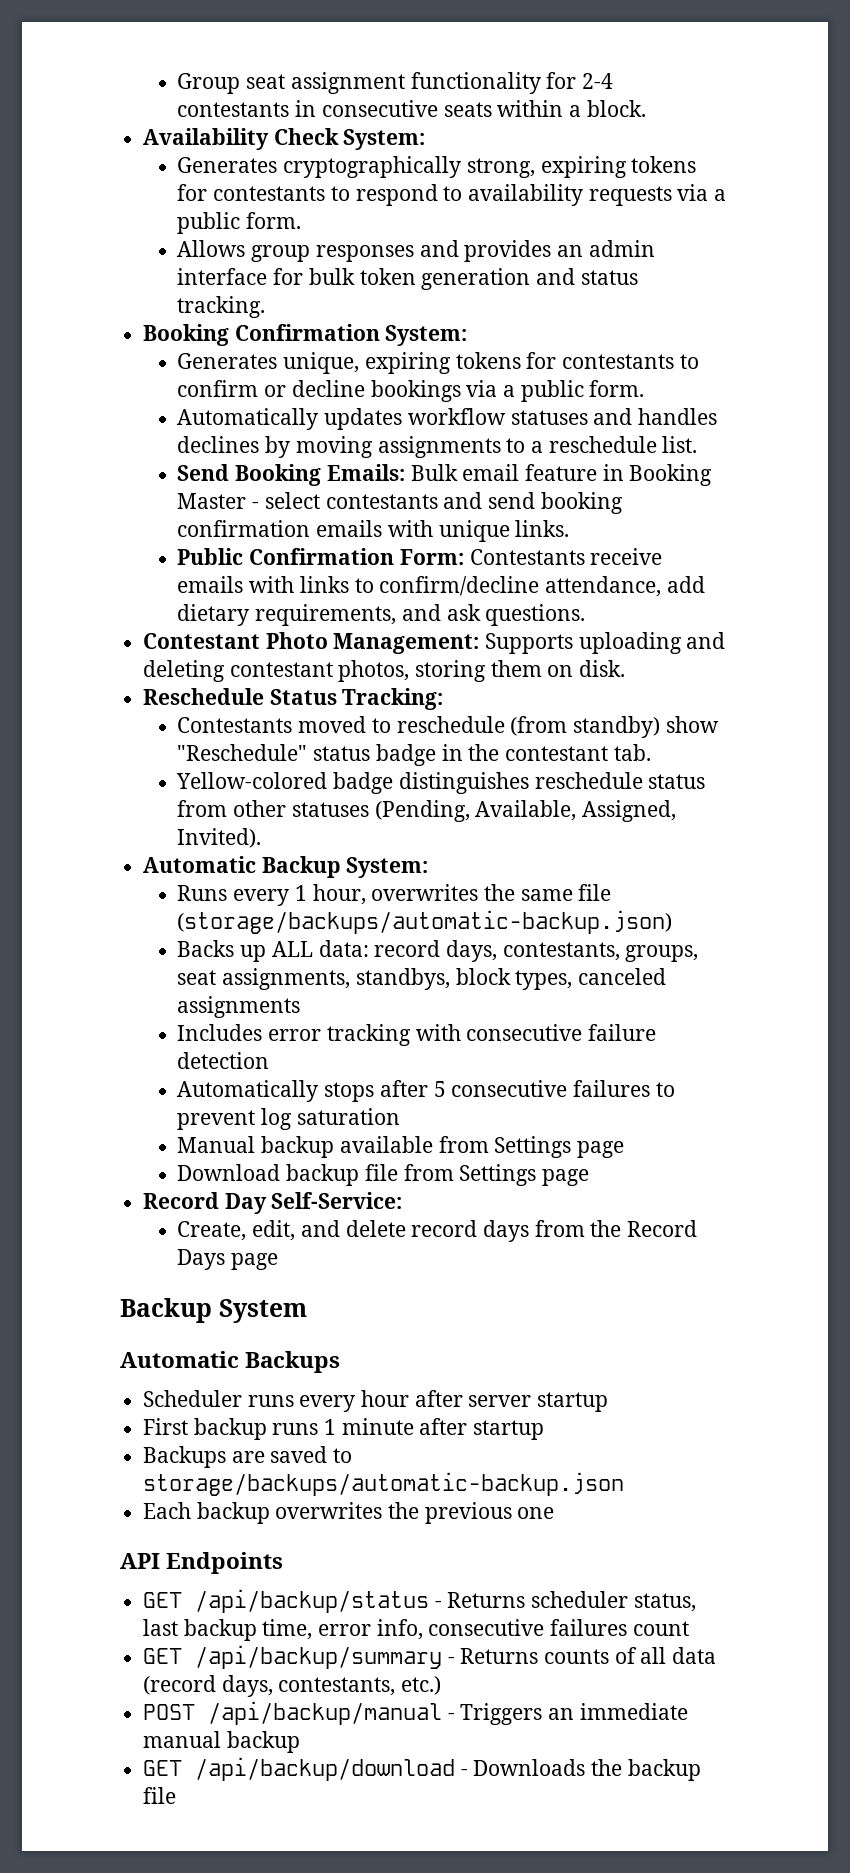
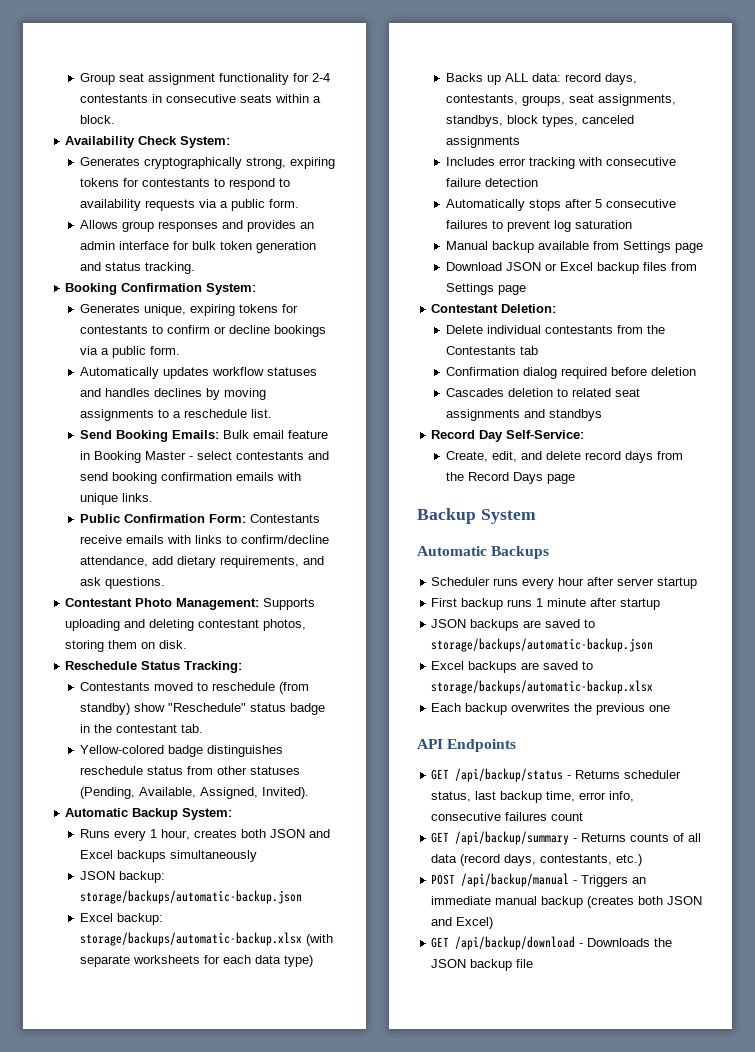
[371,884,612,901] [177,910,673,934] overwrites the same file (storage/backups/automatic-backup.json) -> [193,829,330,838] [79,850,257,862] [79,871,165,883] [79,890,302,904] [79,913,163,925] [79,932,333,946] [79,955,313,967] creates both JSON and Excel backups simultaneously // JSON backup: storage/backups/automatic-backup.json // Excel backup: storage/backups/automatic-backup.xlsx (with separate worksheets for each data type)
[286,1164,589,1186] backup file from Settings page -> [505,262,697,274] [445,283,526,295] [431,304,557,313] [445,325,665,334] [445,346,538,355] [445,367,696,379] [445,388,640,397] [445,409,602,421] JSON or Excel backup files from Settings page // Contestant Deletion: // Delete individual contestants from the Contestants tab // Confirmation dialog required before deletion // Cascades deletion to related seat assignments and standbys
[143,1446,227,1468] Backups -> [431,619,520,631] JSON backups
(625, 1484) none -> [431,661,594,673] [431,680,654,694] // Excel backups are saved to storage/backups/automatic-backup.xlsx
(300, 1742) none -> [587,896,703,908] [431,917,494,929] (creates both JSON and Excel)
(623, 1767) none -> [431,959,467,968] JSON

